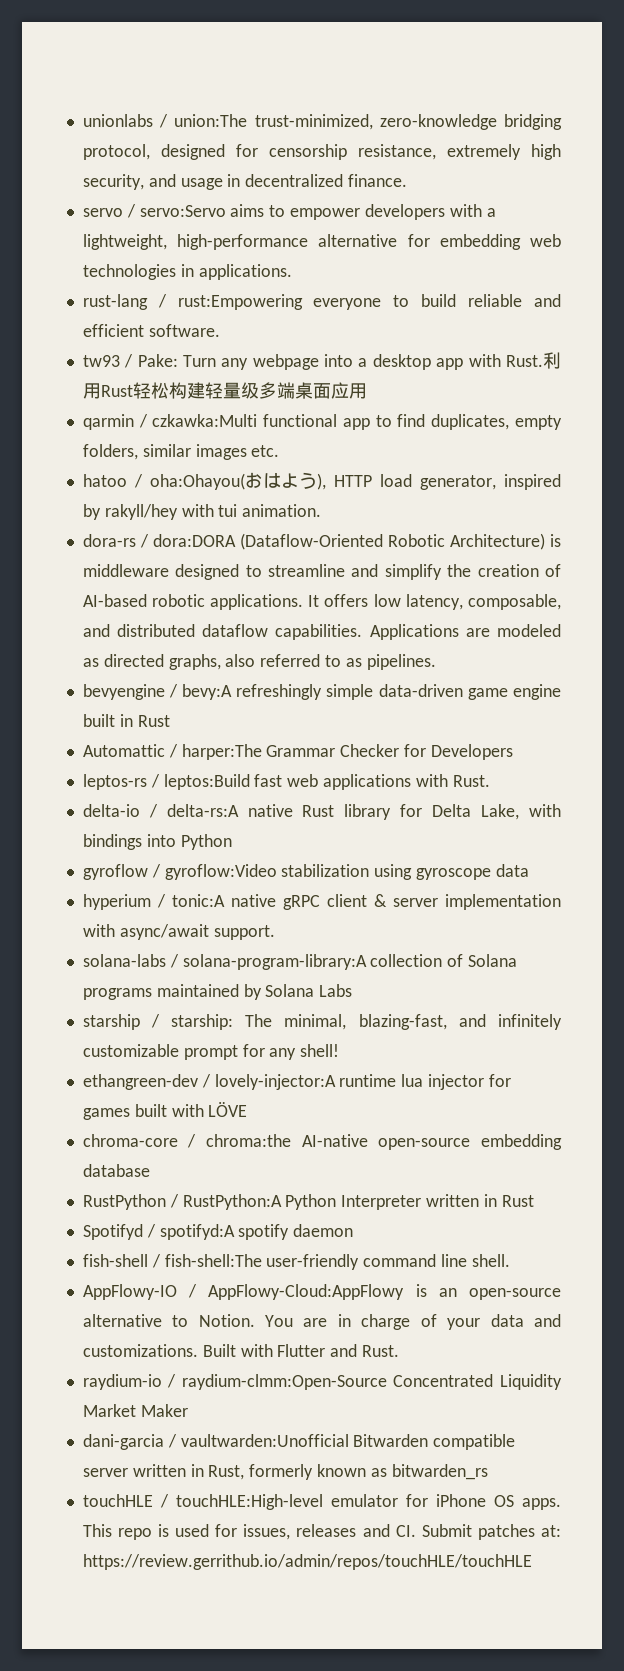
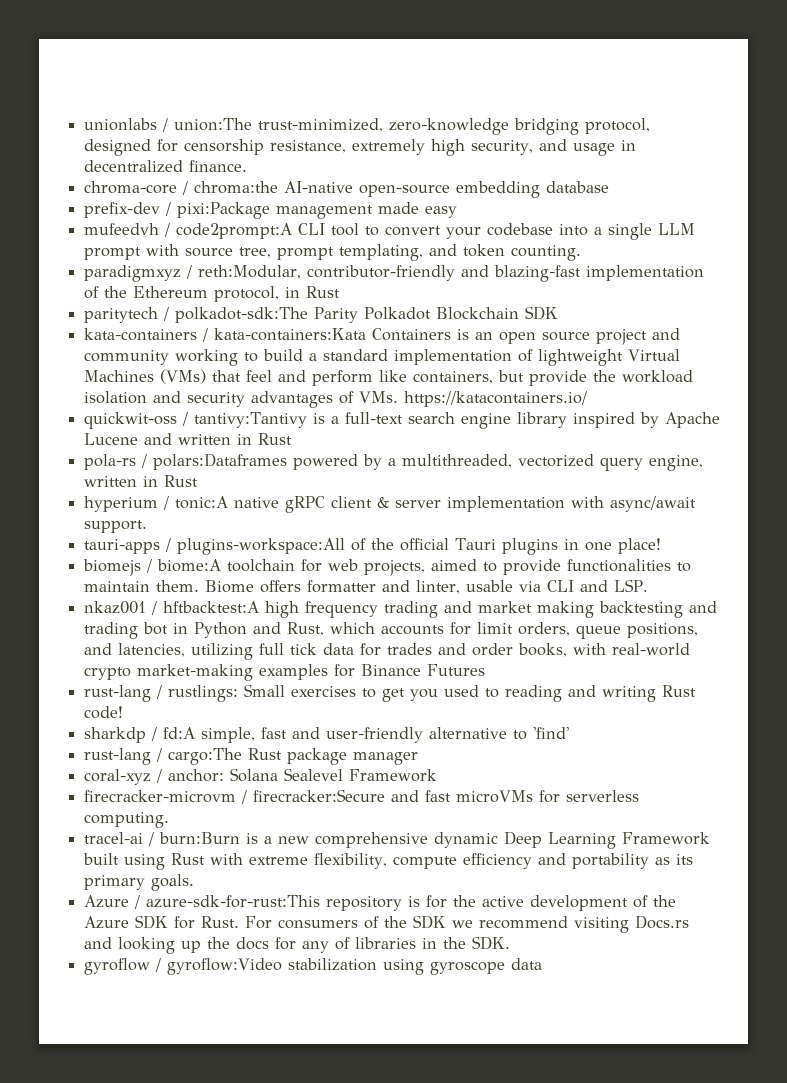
[82,204,496,220] [82,234,561,250] [82,264,292,280] [82,294,561,310] [82,324,220,337] [82,352,561,370] [82,382,367,399] [82,414,562,430] [82,444,280,460] [82,472,562,490] [82,504,322,520] [82,533,561,550] [82,564,561,580] [82,594,561,610] [82,624,561,640] [82,654,436,670] [82,684,561,700] [82,714,170,727] [82,744,513,760] [82,774,490,790] [82,804,561,820] [82,834,232,850] [82,864,529,880] servo / servo:Servo aims to empower developers with a lightweight, high-performance alternative for embedding web technologies in applications. // rust-lang / rust:Empowering everyone to build reliable and efficient software. // tw93 / Pake: Turn any webpage into a desktop app with Rust.利用Rust轻松构建轻量级多端桌面应用 // qarmin / czkawka:Multi functional app to find duplicates, empty folders, similar images etc. // hatoo / oha:Ohayou(おはよう), HTTP load generator, inspired by rakyll/hey with tui animation. // dora-rs / dora:DORA (Dataflow-Oriented Robotic Architecture) is middleware designed to streamline and simplify the creation of AI-based robotic applications. It offers low latency, composable, and distributed dataflow capabilities. Applications are modeled as directed graphs, also referred to as pipelines. // bevyengine / bevy:A refreshingly simple data-driven game engine built in Rust // Automattic / harper:The Grammar Checker for Developers // leptos-rs / leptos:Build fast web applications with Rust. // delta-io / delta-rs:A native Rust library for Delta Lake, with bindings into Python // gyroflow / gyroflow:Video stabilization using gyroscope data -> [84,181,610,198] [84,202,458,219] [84,223,696,240] [84,244,582,261] [84,265,705,282] [84,286,341,302] [84,306,559,323] [84,328,681,345] [84,349,681,366] [84,369,694,386] [84,391,588,408] [84,412,721,429] [84,433,293,445] [84,453,704,471] [84,475,199,487] chroma-core / chroma:the AI-native open-source embedding database // prefix-dev / pixi:Package management made easy // mufeedvh / code2prompt:A CLI tool to convert your codebase into a single LLM prompt with source tree, prompt templating, and token counting. // paradigmxyz / reth:Modular, contributor-friendly and blazing-fast implementation of the Ethereum protocol, in Rust // paritytech / polkadot-sdk:The Parity Polkadot Blockchain SDK // kata-containers / kata-containers:Kata Containers is an open source project and community working to build a standard implementation of lightweight Virtual Machines (VMs) that feel and perform like containers, but provide the workload isolation and security advantages of VMs. https://katacontainers.io/ // quickwit-oss / tantivy:Tantivy is a full-text search engine library inspired by Apache Lucene and written in Rust // pola-rs / polars:Dataframes powered by a multithreaded, vectorized query engine, written in Rust
[82,954,518,970] [82,984,353,1000] [82,1014,562,1030] [82,1044,340,1060] [82,1074,511,1090] [82,1102,248,1120] [82,1134,562,1150] [82,1164,150,1177] [82,1194,534,1210] [82,1224,354,1240] [82,1254,510,1270] [82,1284,561,1300] [82,1314,561,1330] [82,1344,400,1357] [82,1374,562,1390] [82,1404,188,1417] [82,1434,516,1450] [82,1464,488,1480] [82,1494,561,1510] [82,1524,562,1540] [82,1554,532,1570] solana-labs / solana-program-library:A collection of Solana programs maintained by Solana Labs // starship / starship: The minimal, blazing-fast, and infinitely customizable prompt for any shell! // ethangreen-dev / lovely-injector:A runtime lua injector for games built with LÖVE // chroma-core / chroma:the AI-native open-source embedding database // RustPython / RustPython:A Python Interpreter written in Rust // Spotifyd / spotifyd:A spotify daemon // fish-shell / fish-shell:The user-friendly command line shell. // AppFlowy-IO / AppFlowy-Cloud:AppFlowy is an open-source alternative to Notion. You are in charge of your data and customizations. Built with Flutter and Rust. // raydium-io / raydium-clmm:Open-Source Concentrated Liquidity Market Maker // dani-garcia / vaultwarden:Unofficial Bitwarden compatible server written in Rust, formerly known as bitwarden_rs // touchHLE / touchHLE:High-level emulator for iPhone OS apps. This repo is used for issues, releases and CI. Submit patches at: https://review.gerrithub.io/admin/repos/touchHLE/touchHLE -> [84,538,662,555] [83,559,692,576] [84,579,649,594] [84,601,718,618] [84,622,699,639] [84,643,691,660] [84,664,486,681] [84,684,697,702] [84,706,124,719] [84,727,570,743] [84,748,419,765] [84,768,438,785] [84,789,640,804] [84,812,170,828] [84,831,711,849] [83,853,694,870] [84,874,195,891] [84,895,677,911] [84,915,690,933] [84,936,511,954] [84,958,543,975] tauri-apps / plugins-workspace:All of the official Tauri plugins in one place! // biomejs / biome:A toolchain for web projects, aimed to provide functionalities to maintain them. Biome offers formatter and linter, usable via CLI and LSP. // nkaz001 / hftbacktest:A high frequency trading and market making backtesting and trading bot in Python and Rust, which accounts for limit orders, queue positions, and latencies, utilizing full tick data for trades and order books, with real-world crypto market-making examples for Binance Futures // rust-lang / rustlings: Small exercises to get you used to reading and writing Rust code! // sharkdp / fd:A simple, fast and user-friendly alternative to 'find' // rust-lang / cargo:The Rust package manager // coral-xyz / anchor: Solana Sealevel Framework // firecracker-microvm / firecracker:Secure and fast microVMs for serverless computing. // tracel-ai / burn:Burn is a new comprehensive dynamic Deep Learning Framework built using Rust with extreme flexibility, compute efficiency and portability as its primary goals. // Azure / azure-sdk-for-rust:This repository is for the active development of the Azure SDK for Rust. For consumers of the SDK we recommend visiting Docs.rs and looking up the docs for any of libraries in the SDK. // gyroflow / gyroflow:Video stabilization using gyroscope data

